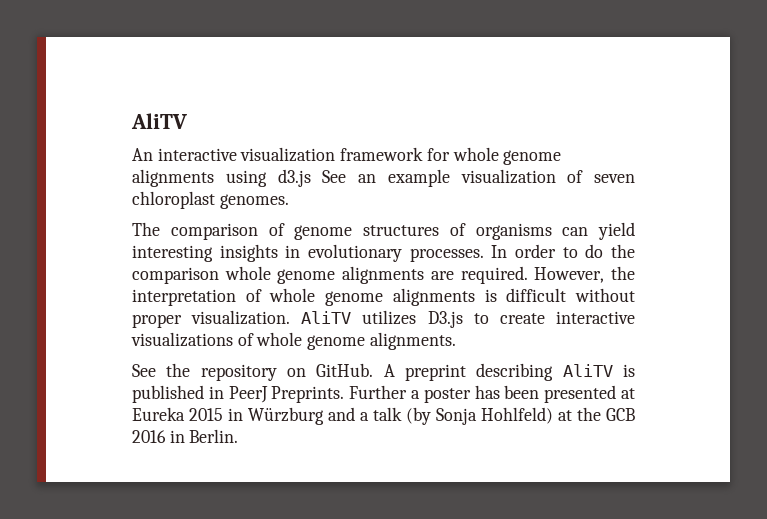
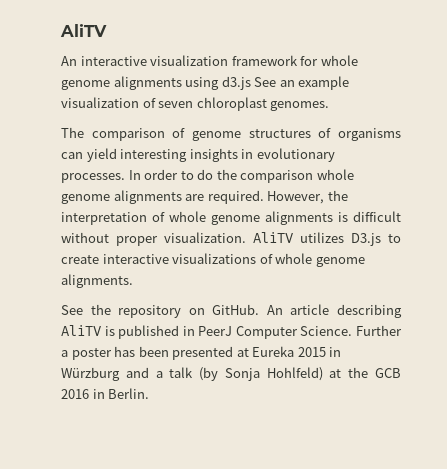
[383,364,467,381] A preprint -> [266,304,330,315] An article
[271,386,345,403] Preprints. -> [235,326,353,339] Computer Science.

